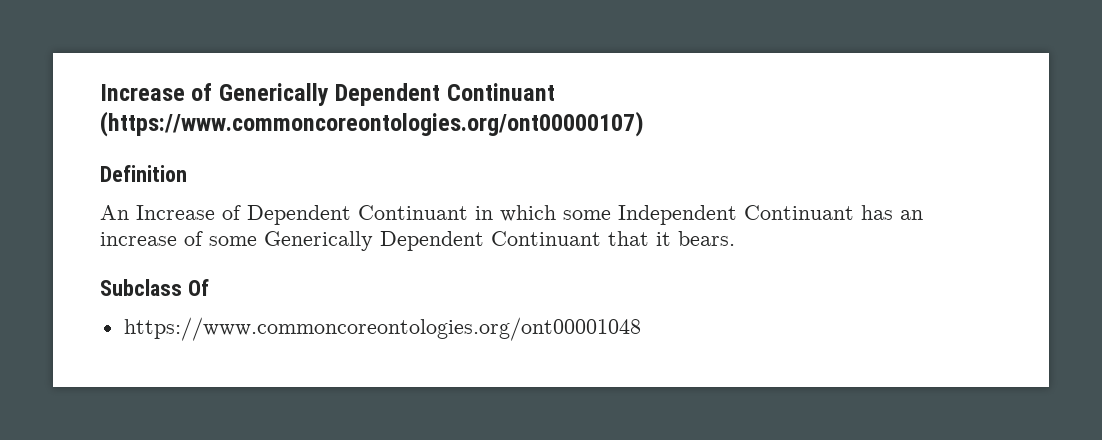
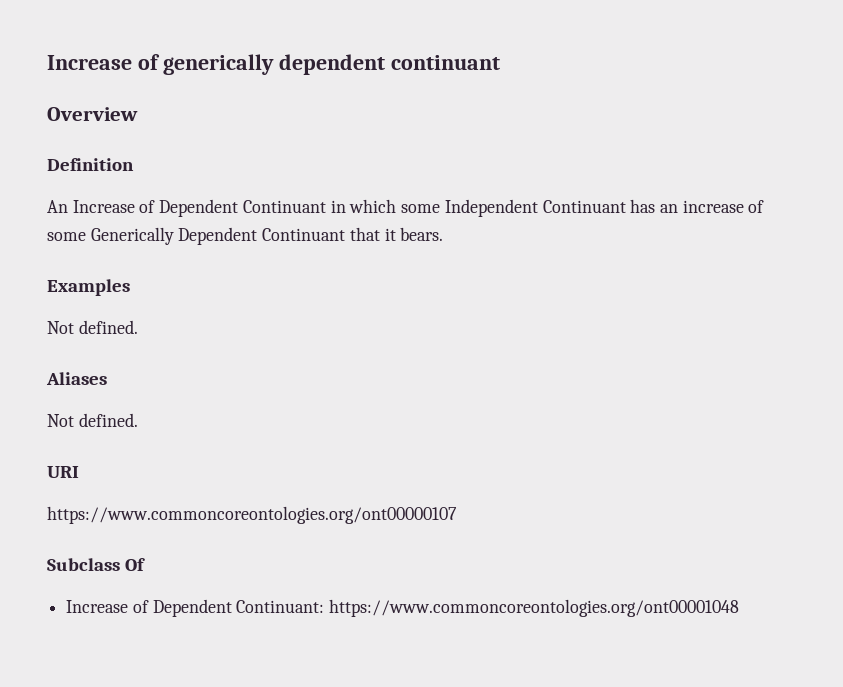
[100,83,555,106] [100,111,644,137] Increase of Generically Dependent Continuant (https://www.commoncoreontologies.org/ont00000107) -> [47,54,500,75] [47,107,138,121] Increase of generically dependent continuant // Overview
[100,279,209,296] Subclass Of // -> [47,279,130,296] [47,320,138,334] [46,372,107,385] [47,413,138,427] [47,466,79,478] [47,506,457,524] [47,558,146,571] [66,599,325,617] Examples // Not defined. // Aliases // Not defined. // URI // https://www.commoncoreontologies.org/ont00000107 // Subclass Of // Increase of Dependent Continuant:

